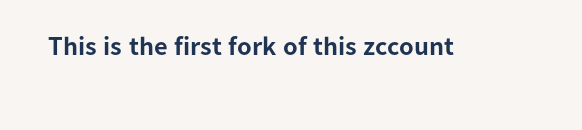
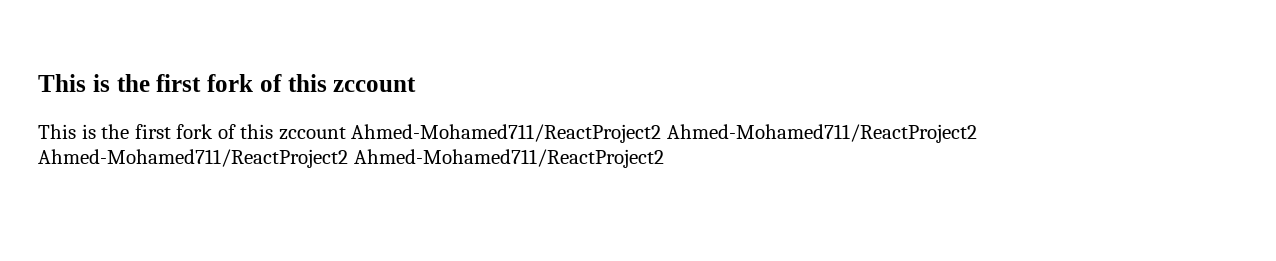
[48,36,455,55] This is the first fork of this zccount -> [38,74,417,92] [38,124,977,143] [38,149,664,168] This is the first fork of this zccount // This is the first fork of this zccount Ahmed-Mohamed711/ReactProject2 Ahmed-Mohamed711/ReactProject2 Ahmed-Mohamed711/ReactProject2 Ahmed-Mohamed711/ReactProject2

